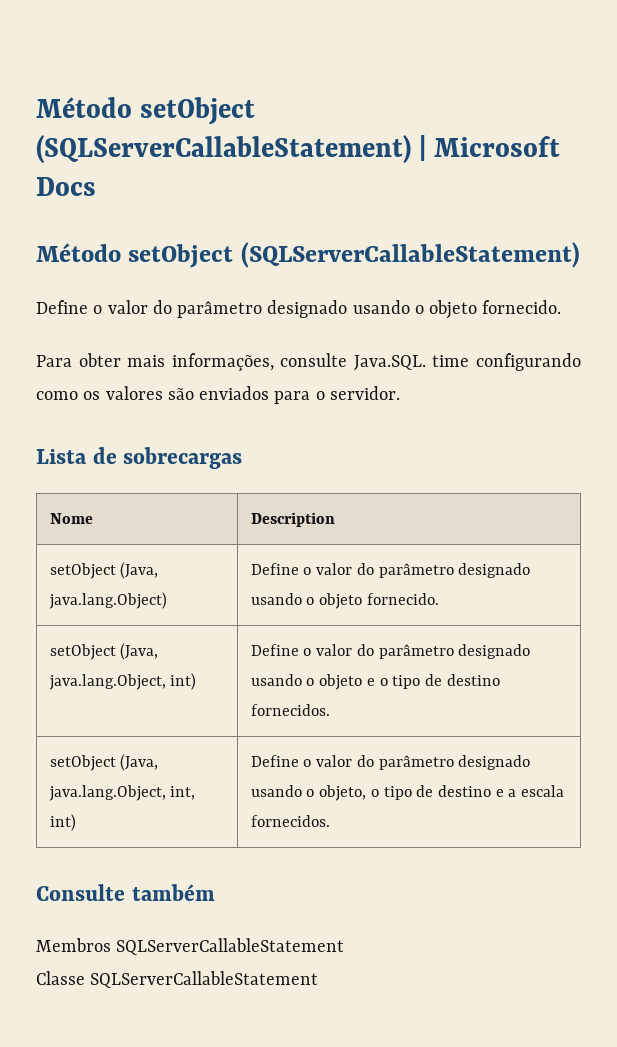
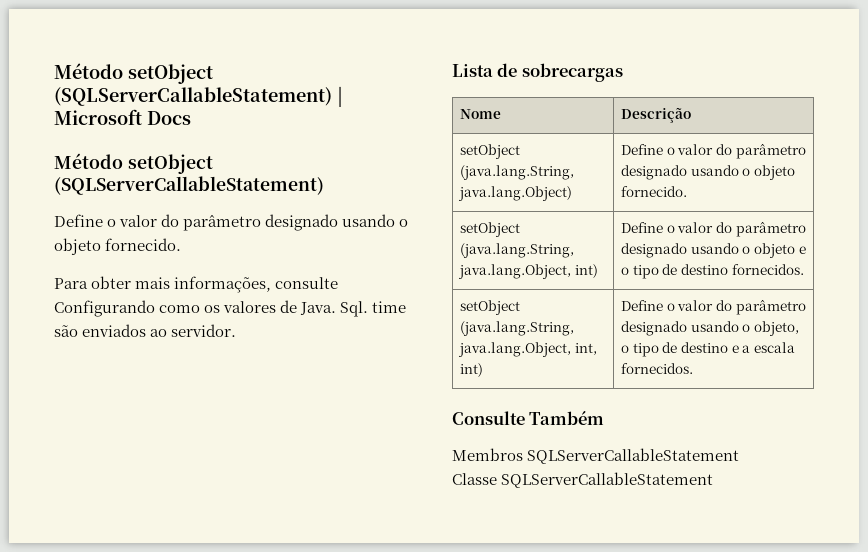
[353,353,581,371] [36,386,325,404] Java.SQL. time configurando como os valores são enviados para o -> [54,300,407,317] [54,324,168,337] Configurando como os valores de Java. Sql. time são enviados ao
[250,512,335,527] [49,562,159,579] Description // setObject (Java, -> [621,107,692,123] [460,144,521,159] [460,165,575,180] Descrição // setObject (java.lang.String,
[120,643,159,660] (Java, -> [460,243,575,258] (java.lang.String,
[120,754,159,771] (Java, -> [460,321,575,336] (java.lang.String,
[131,884,215,901] também -> [529,411,605,425] Também

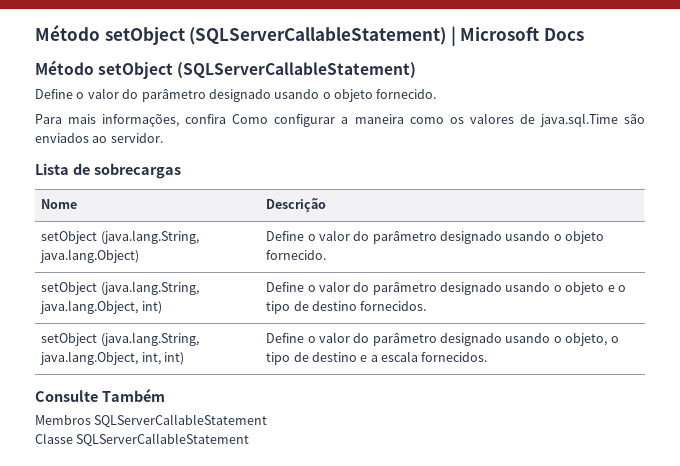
[91,276,132,289] obter -> (62, 119) none
[275,277,339,289] [54,300,155,317] consulte Configurando -> [185,114,404,127] confira Como configurar a maneira
[300,301,407,317] Java. Sql. time -> [539,113,618,127] java.sql.Time

